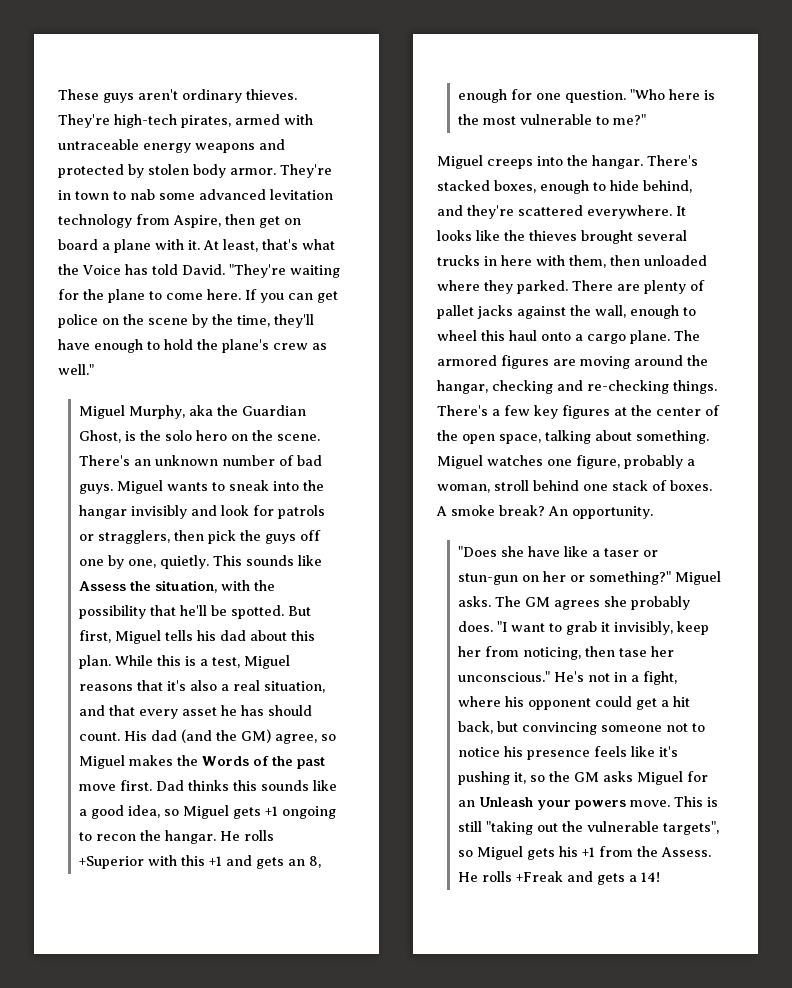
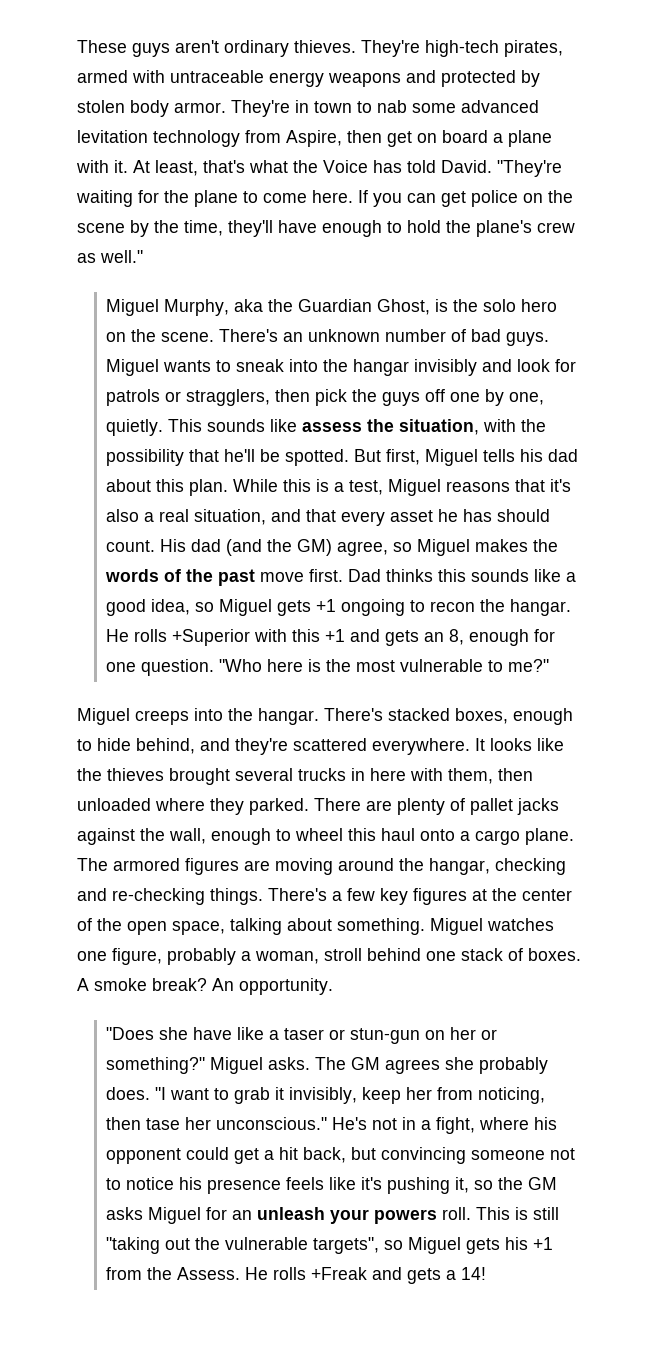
[78,581,126,591] Assess -> [302,422,363,432] assess
[201,756,249,766] Words -> [105,569,160,582] words
[478,797,533,807] Unleash -> [257,1207,326,1220] unleash
[629,800,670,807] move. -> [442,1207,472,1220] roll.

